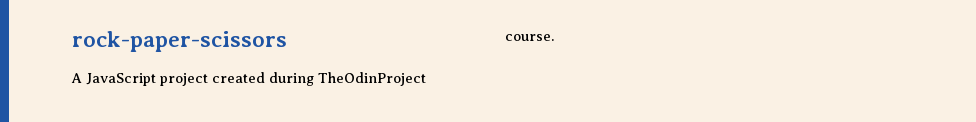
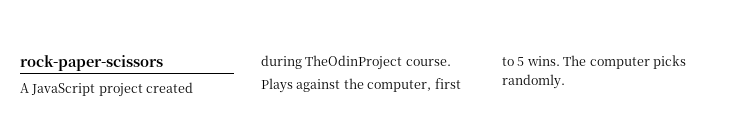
(554, 37) none -> [261,78,461,93] [502,55,686,69] [502,74,565,89] // Plays against the computer, first to 5 wins. The computer picks randomly.

